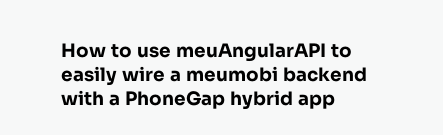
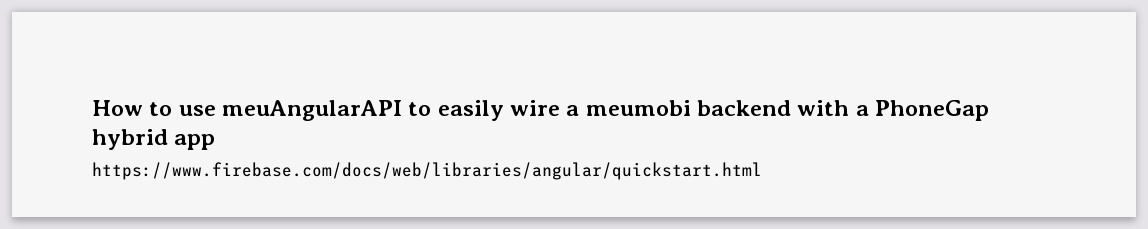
(335, 101) none -> [92,162,762,180] // https://www.firebase.com/docs/web/libraries/angular/quickstart.html

